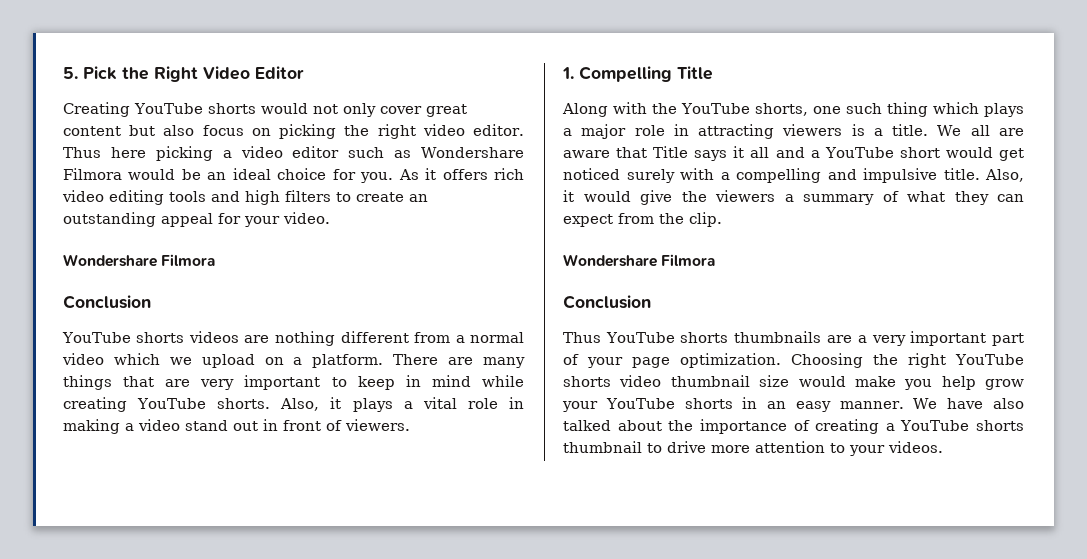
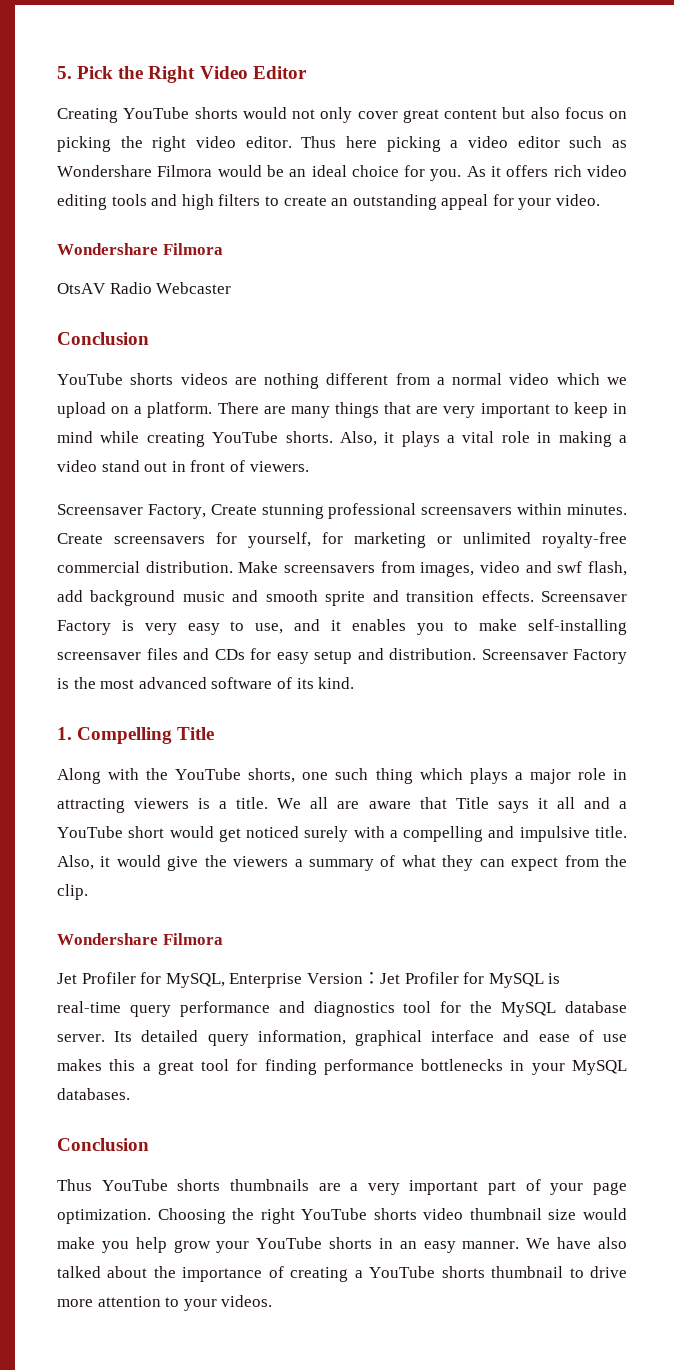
(216, 260) none -> [57,282,232,294] // OtsAV Radio Webcaster
(410, 425) none -> [57,503,627,519] [57,532,627,548] [57,561,628,577] [57,590,627,606] [57,619,627,635] [57,648,627,664] [57,677,355,689] // Screensaver Factory, Create stunning professional screensavers within minutes. Create screensavers for yourself, for marketing or unlimited royalty-free commercial distribution. Make screensavers from images, video and swf flash, add background music and smooth sprite and transition effects. Screensaver Factory is very easy to use, and it enables you to make self-installing screensaver files and CDs for easy setup and distribution. Screensaver Factory is the most advanced software of its kind.
(716, 260) none -> [57,972,561,988] [57,1001,627,1017] [57,1030,627,1046] [57,1059,627,1075] [57,1088,130,1100] // Jet Profiler for MySQL, Enterprise Version：Jet Profiler for MySQL is real-time query performance and diagnostics tool for the MySQL database server. Its detailed query information, graphical interface and ease of use makes this a great tool for finding performance bottlenecks in your MySQL databases.

